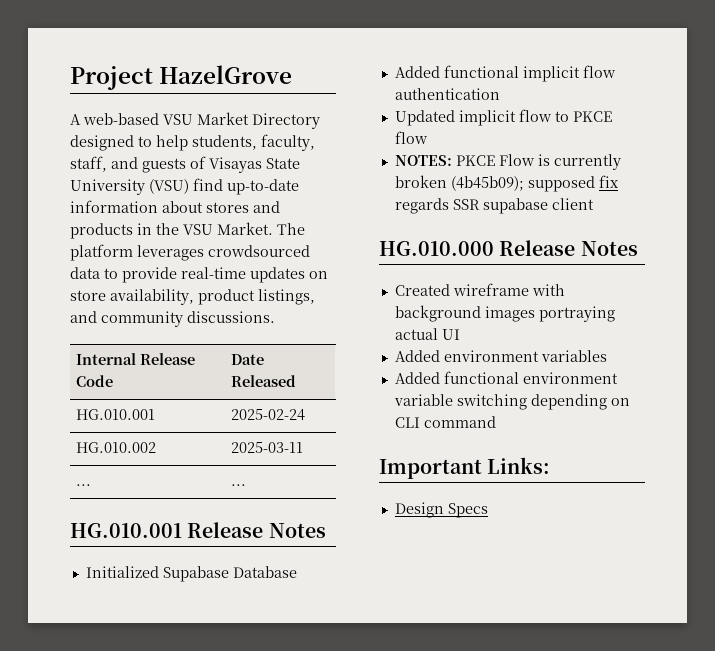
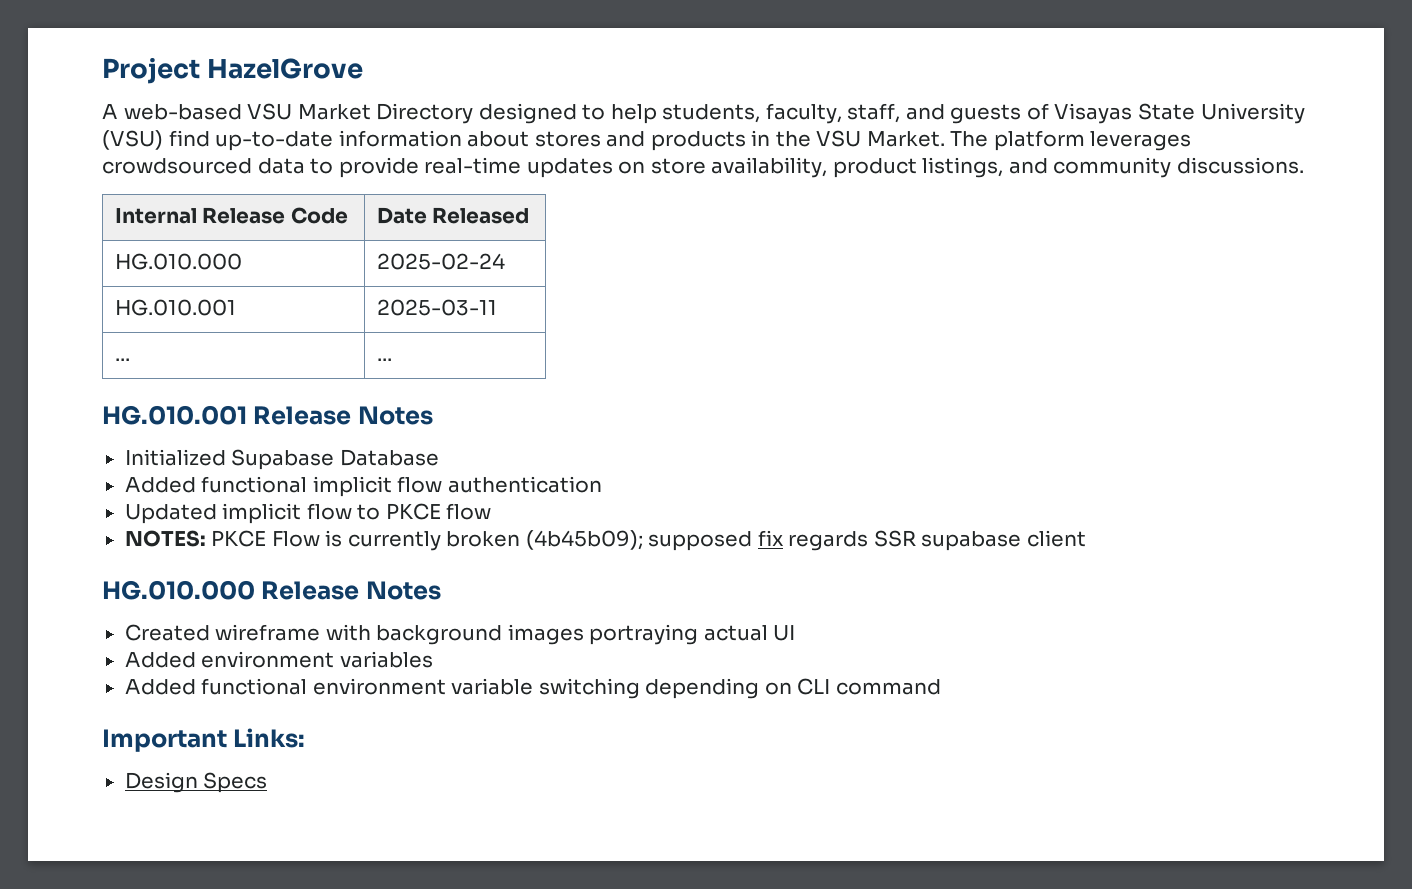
[76,409,156,420] HG.010.001 -> [114,253,242,270] HG.010.000
[76,442,157,453] HG.010.002 -> [114,299,236,316] HG.010.001

